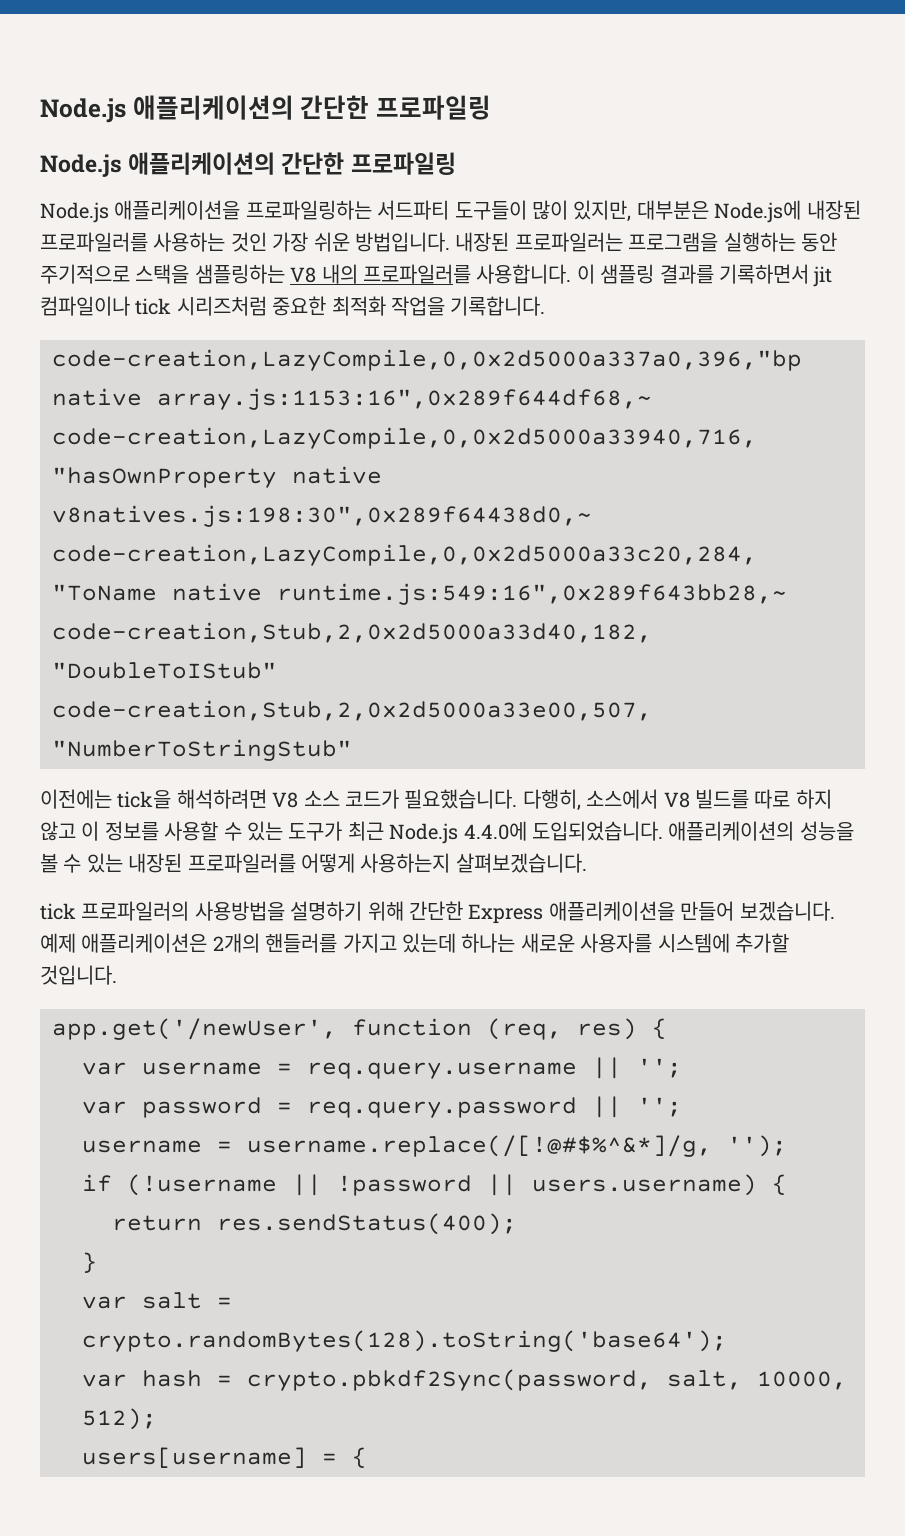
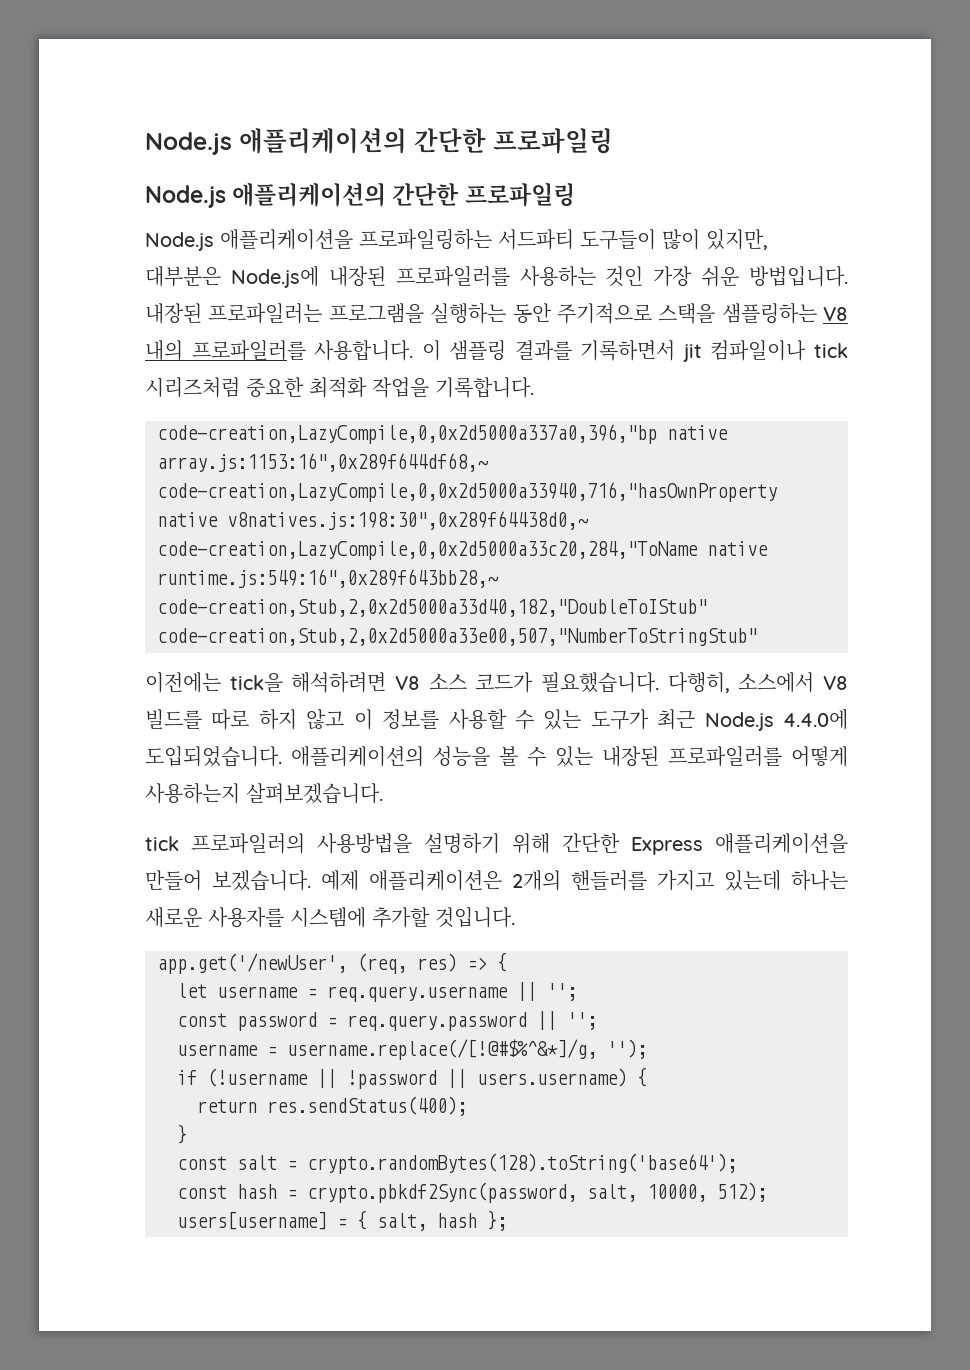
[352,1018,472,1036] function -> (347, 963) none
[652,1018,667,1039] [82,1062,127,1075] { // var -> [467,952,507,972] [177,983,207,998] => { // let
[82,1101,127,1114] var -> [177,1013,227,1027] const
[82,1296,127,1309] var -> [177,1156,227,1170] const
[82,1374,127,1387] var -> [177,1185,227,1199] const
(367, 1457) none -> [377,1210,507,1231] salt, hash };

